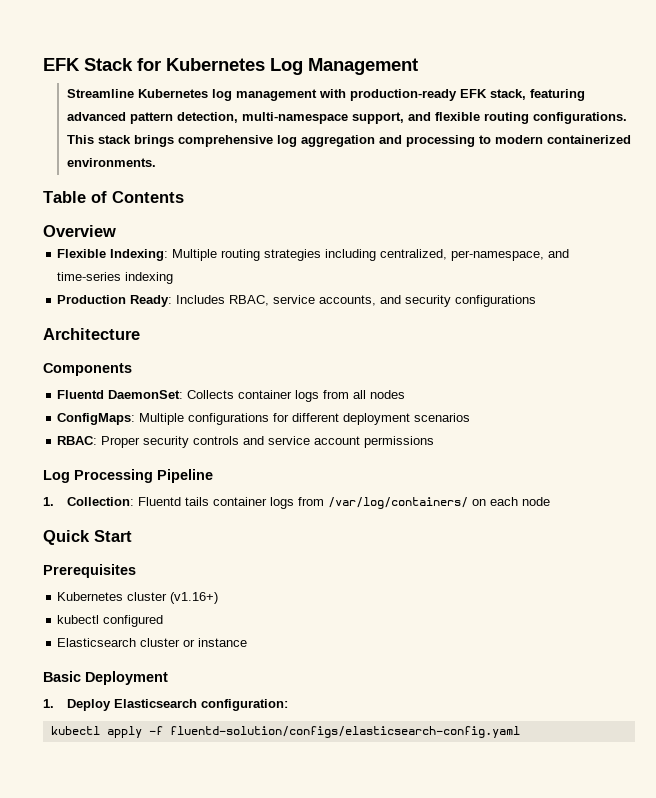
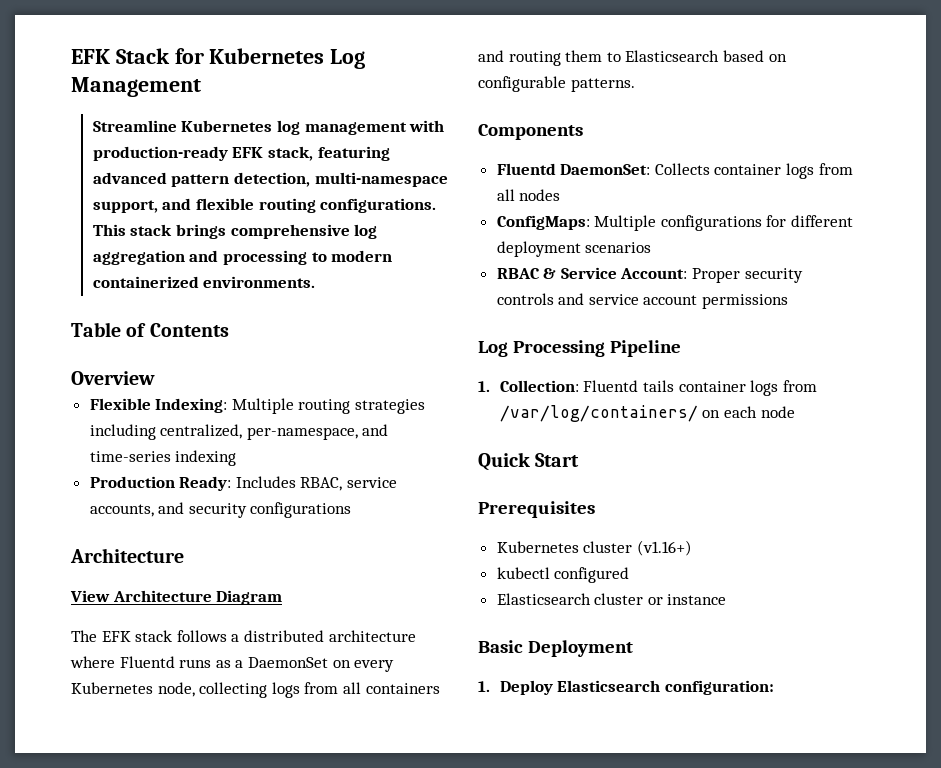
(140, 334) none -> [70,590,283,605] [71,630,416,642] [70,656,395,672] [71,682,440,698] [478,50,787,66] [478,76,635,92] // View Architecture Diagram // The EFK stack follows a distributed architecture where Fluentd runs as a DaemonSet on every Kubernetes node, collecting logs from all containers and routing them to Elasticsearch based on configurable patterns.
[57,436,98,445] RBAC: -> [496,267,688,279] RBAC & Service Account:
[50,726,520,738] // kubectl apply -f fluentd-solution/configs/elasticsearch-config.yaml -> (774, 687) none

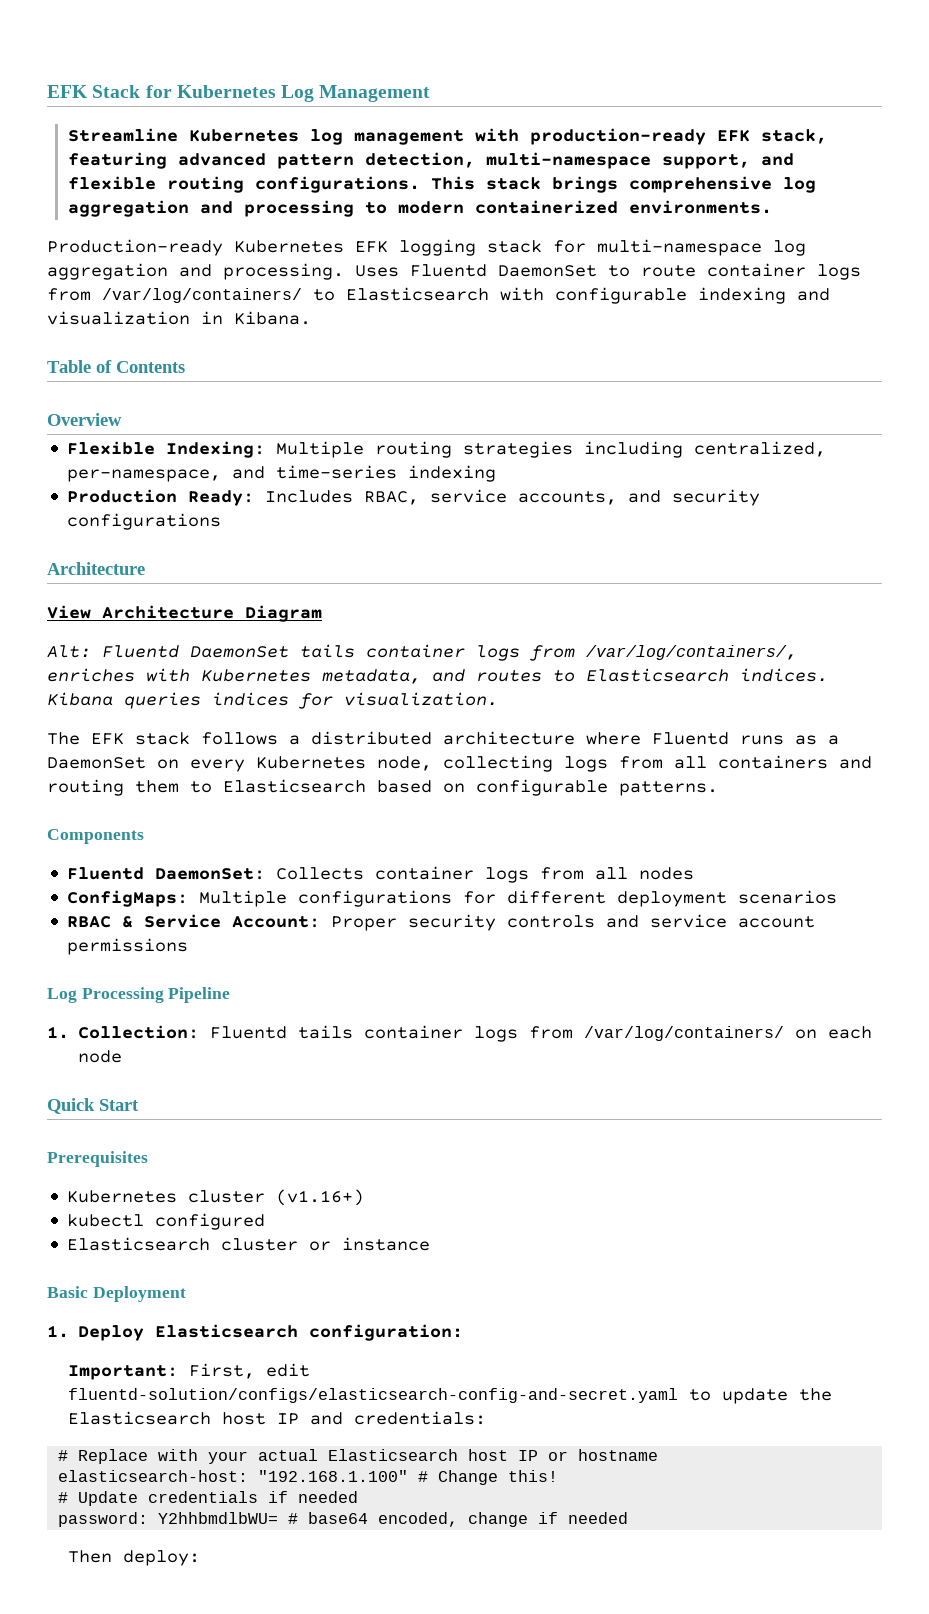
(316, 282) none -> [47,239,806,256] [47,263,861,280] [47,287,830,304] [47,311,311,325] // Production-ready Kubernetes EFK logging stack for multi-namespace log aggregation and processing. Uses Fluentd DaemonSet to route container logs from /var/log/containers/ to Elasticsearch with configurable indexing and visualization in Kibana.
(283, 597) none -> [47,644,797,661] [47,668,828,684] [47,692,498,709] // Alt: Fluentd DaemonSet tails container logs from /var/log/containers/, enriches with Kubernetes metadata, and routes to Elasticsearch indices. Kibana queries indices for visualization.
(774, 687) none -> [68,1363,311,1380] [68,1388,833,1404] [68,1411,487,1425] [58,1449,659,1464] [58,1470,559,1485] [58,1491,359,1506] [58,1512,629,1527] [68,1550,201,1566] // Important: First, edit fluentd-solution/configs/elasticsearch-config-and-secret.yaml to update the Elasticsearch host IP and credentials: // # Replace with your actual Elasticsearch host IP or hostname // elasticsearch-host: "192.168.1.100" # Change this! // # Update credentials if needed // password: Y2hhbmdlbWU= # base64 encoded, change if needed // Then deploy:

